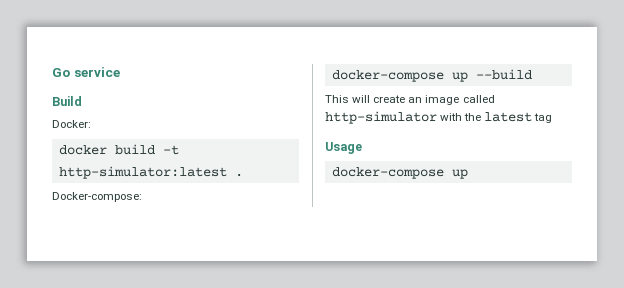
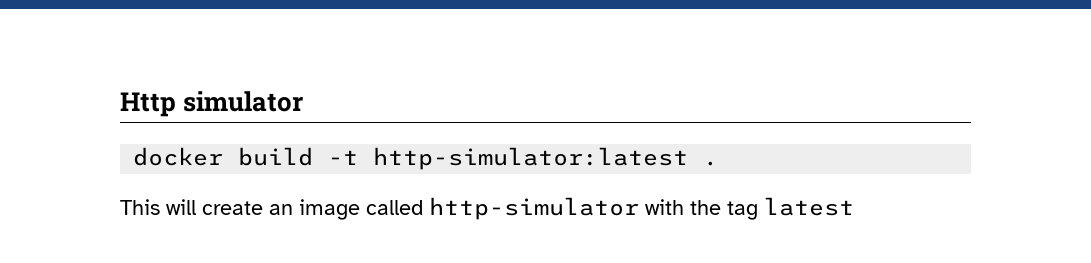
[52,67,120,77] [52,96,82,106] [52,120,91,128] Go service // Build // Docker: -> [120,91,304,117] Http simulator
[52,192,142,202] [331,69,532,82] // Docker-compose: // docker-compose up --build -> (719, 163) none
[484,112,553,123] [325,142,362,154] [331,167,468,179] latest tag // Usage // docker-compose up -> [727,197,854,220] tag latest

